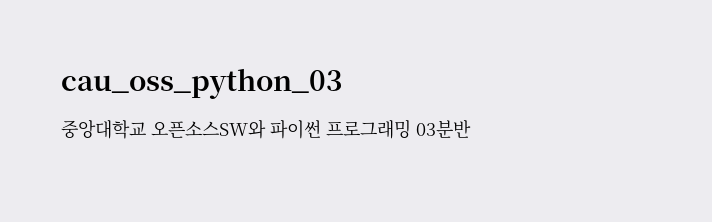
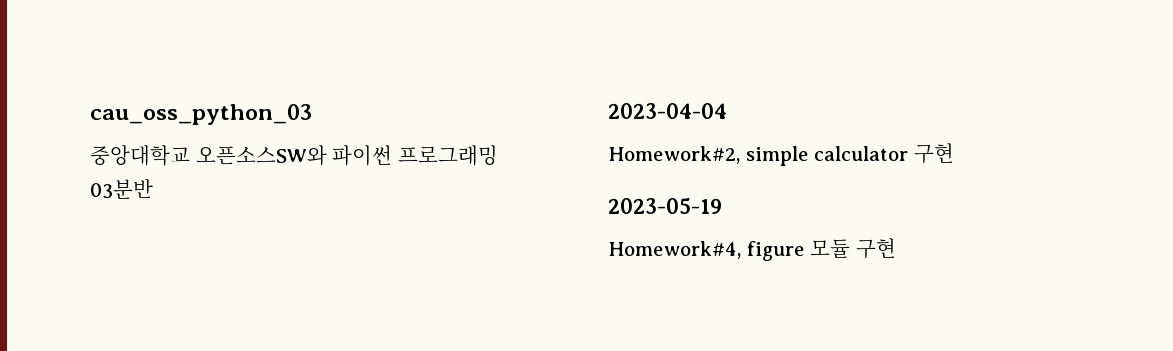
(471, 129) none -> [608,103,727,119] [608,143,954,166] [608,198,722,214] [608,238,896,261] // 2023-04-04 // Homework#2, simple calculator 구현 // 2023-05-19 // Homework#4, figure 모듈 구현

